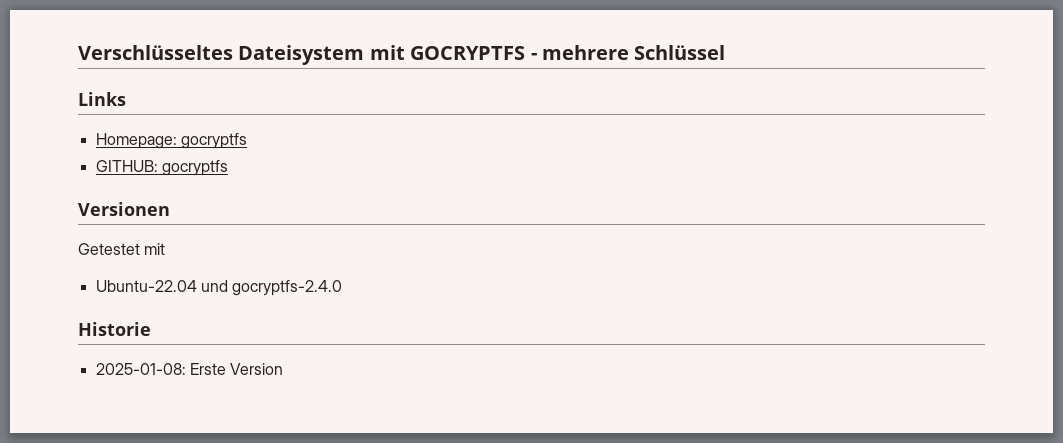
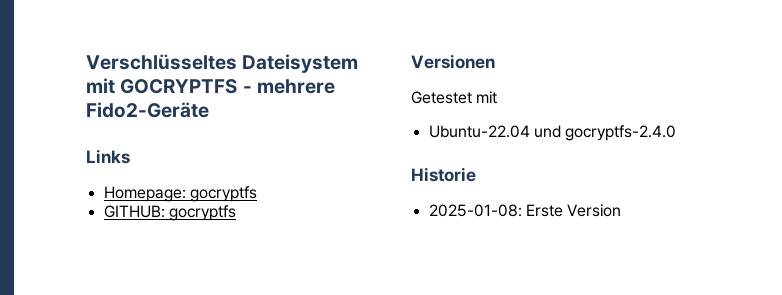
[634,45,726,60] Schlüssel -> [86,102,209,118] Fido2-Geräte

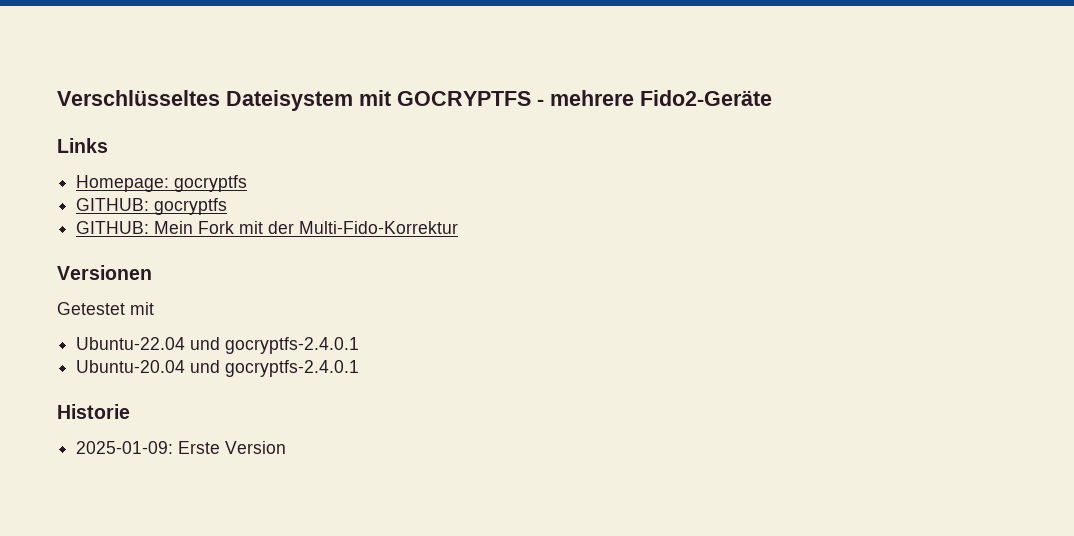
(236, 213) none -> [76,221,459,234] // GITHUB: Mein Fork mit der Multi-Fido-Korrektur
[565,125,677,141] gocryptfs-2.4.0 -> [225,337,360,354] [76,360,360,377] gocryptfs-2.4.0.1 // Ubuntu-20.04 und gocryptfs-2.4.0.1
[428,204,522,217] 2025-01-08: -> [76,441,174,454] 2025-01-09:

